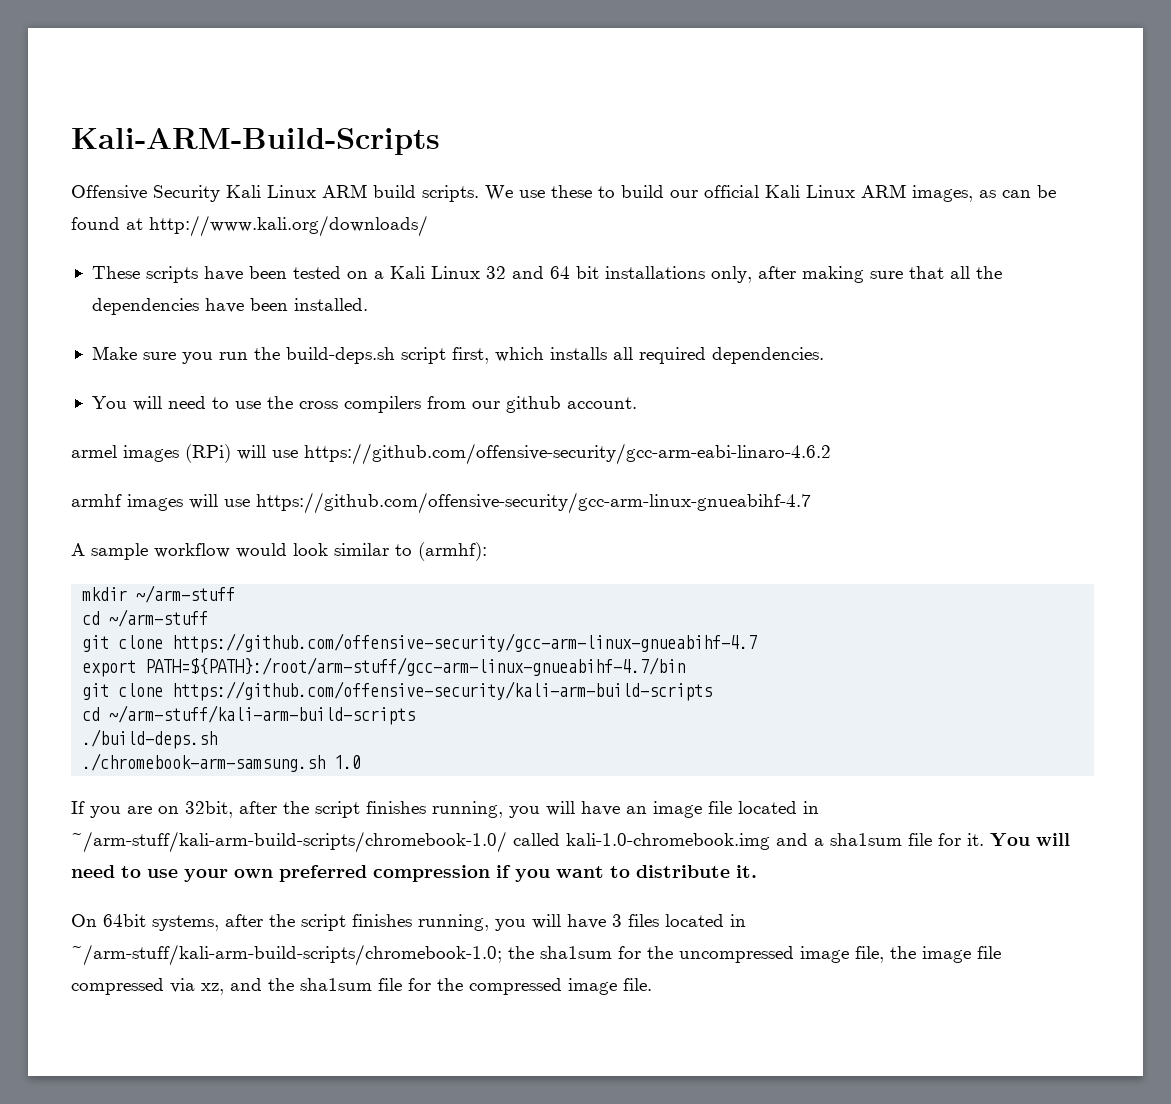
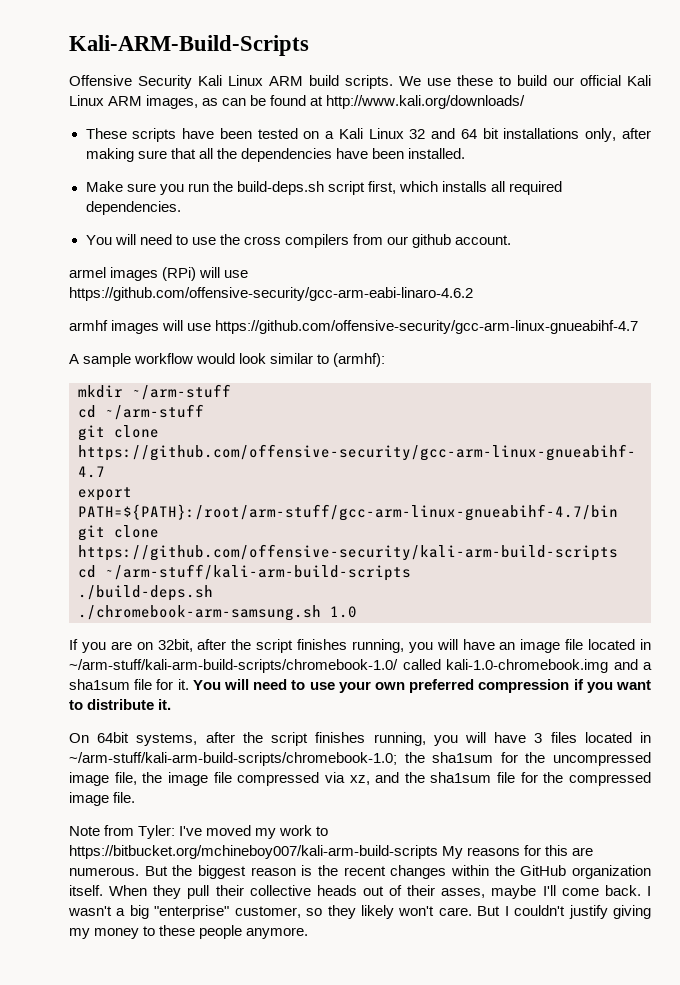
(652, 984) none -> [69,825,329,839] [69,845,594,859] [69,865,652,879] [69,885,651,899] [68,905,652,919] [69,925,309,939] // Note from Tyler: I've moved my work to https://bitbucket.org/mchineboy007/kali-arm-build-scripts My reasons for this are numerous. But the biggest reason is the recent changes within the GitHub organization itself. When they pull their collective heads out of their asses, maybe I'll come back. I wasn't a big "enterprise" customer, so they likely won't care. But I couldn't justify giving my money to these people anymore.

